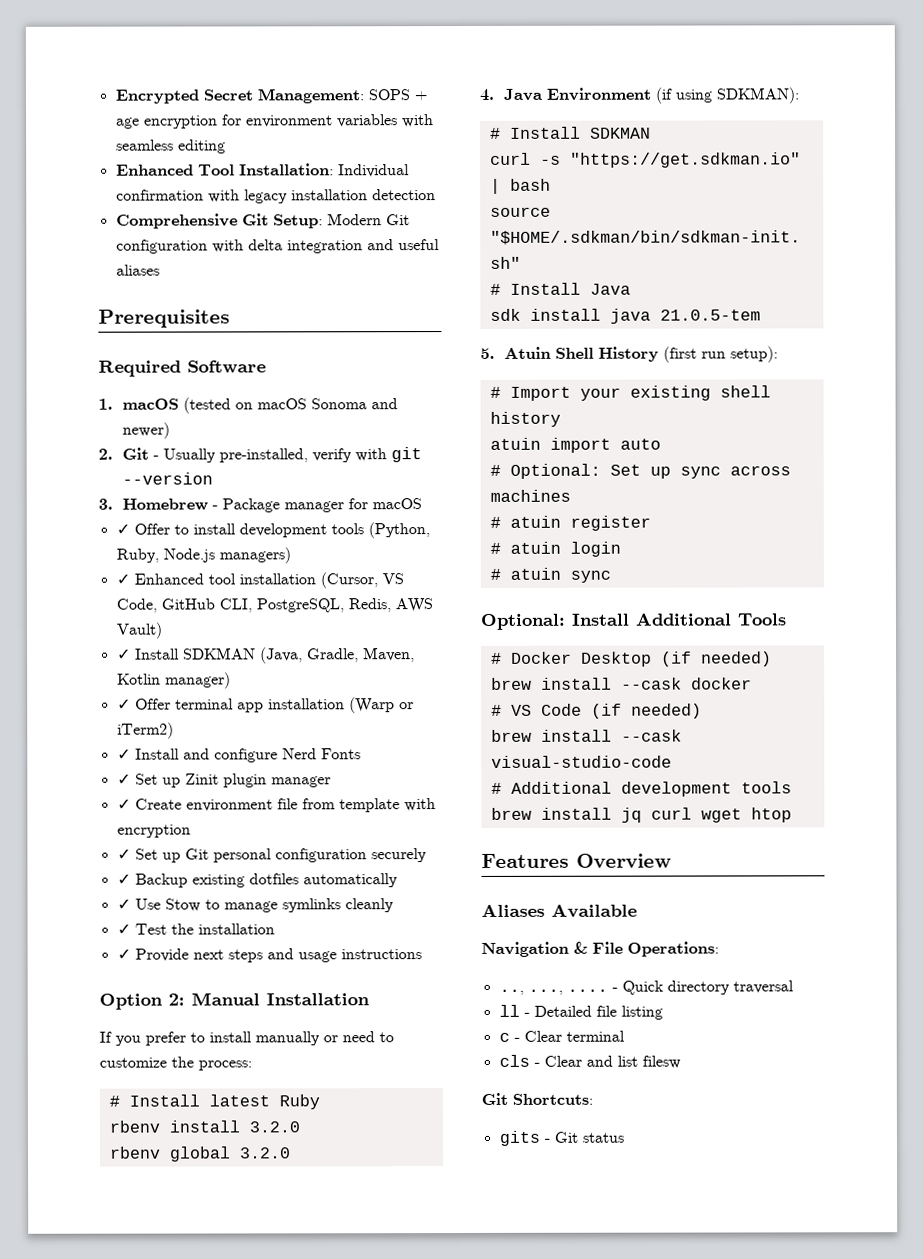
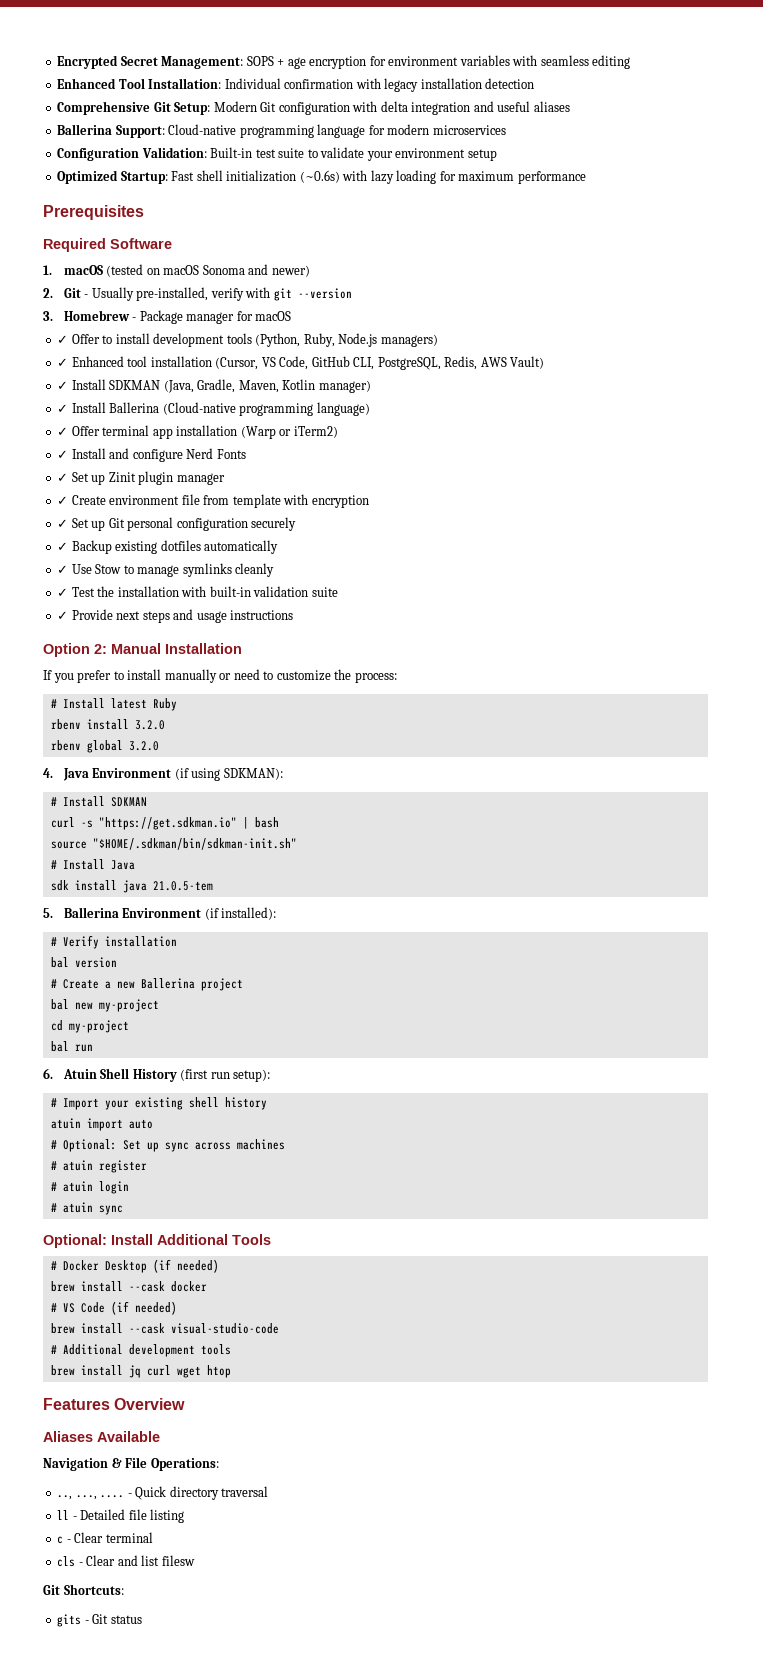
(160, 270) none -> [57,124,506,138] [57,147,497,161] [57,170,586,184] // Ballerina Support: Cloud-native programming language for modern microservices // Configuration Validation: Built-in test suite to validate your environment setup // Optimized Startup: Fast shell initialization (~0.6s) with lazy loading for maximum performance
(231, 680) none -> [57,402,370,416] // ✓ Install Ballerina (Cloud-native programming language)
(275, 929) none -> [181,586,338,597] with built-in validation suite
(495, 353) none -> [63,907,277,920] [50,935,177,949] [50,957,117,968] [50,978,243,991] [50,999,159,1012] [50,1020,129,1033] [50,1041,93,1052] [43,1068,53,1079] Ballerina Environment (if installed): // # Verify installation // bal version // # Create a new Ballerina project // bal new my-project // cd my-project // bal run // 6.

